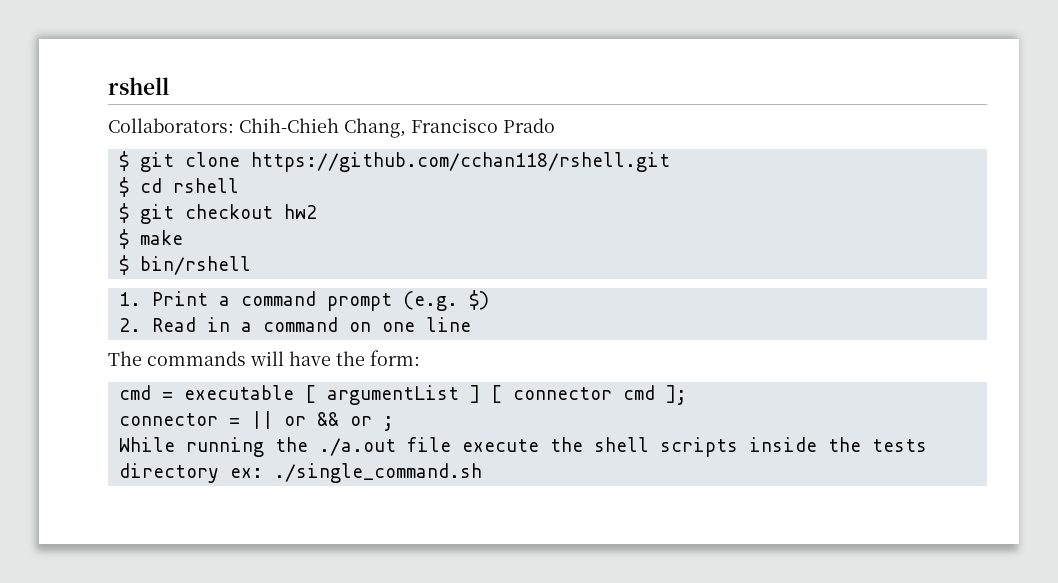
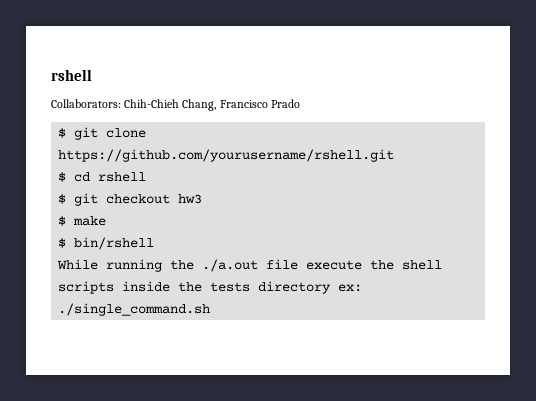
[250,152,670,172] https://github.com/cchan118/rshell.git -> [58,149,395,162] https://github.com/yourusername/rshell.git
[283,204,317,219] hw2 -> [178,194,203,204] hw3
[118,290,489,311] [118,317,471,332] [108,350,420,366] [118,385,687,405] [118,411,394,431] // 1. Print a command prompt (e.g. $) // 2. Read in a command on one line // The commands will have the form: // cmd = executable [ argumentList ] [ connector cmd ]; // connector = || or && or ; -> (155, 243) none

